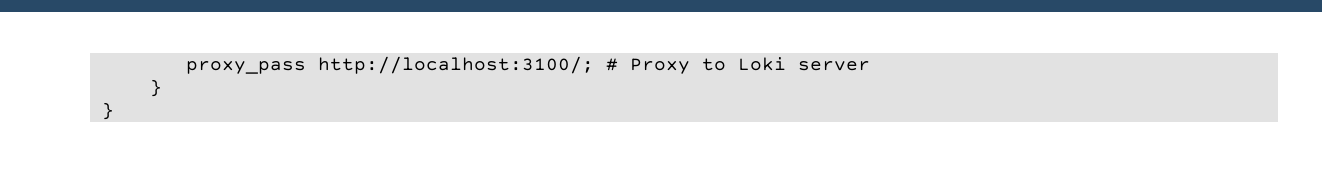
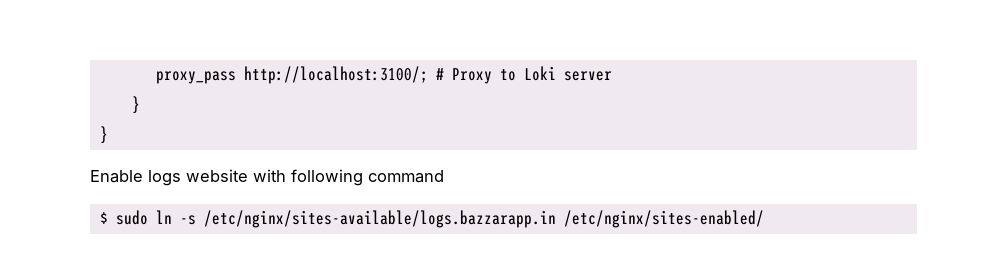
(114, 111) none -> [90,169,444,186] [99,210,764,228] // Enable logs website with following command // $ sudo ln -s /etc/nginx/sites-available/logs.bazzarapp.in /etc/nginx/sites-enabled/

